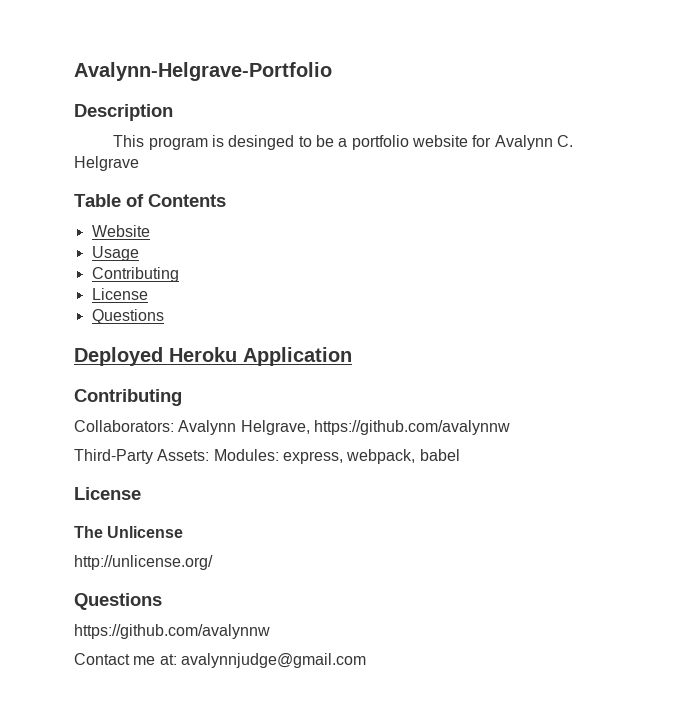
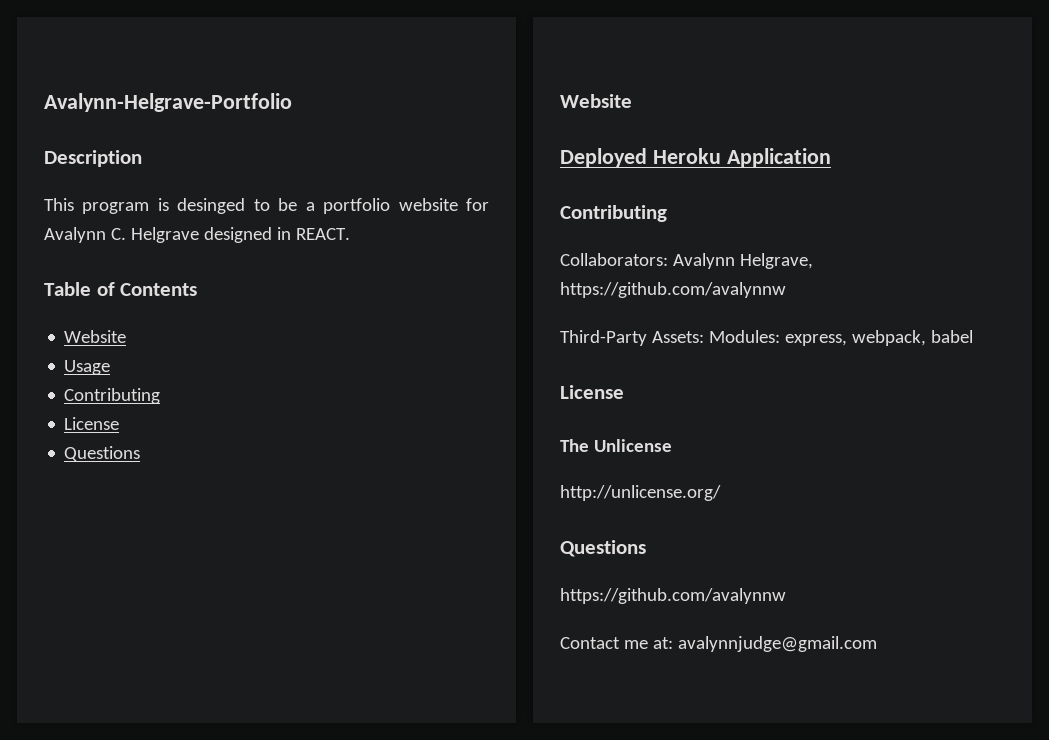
(139, 163) none -> [203,227,350,243] designed in REACT.
(164, 316) none -> [560,94,632,108] // Website

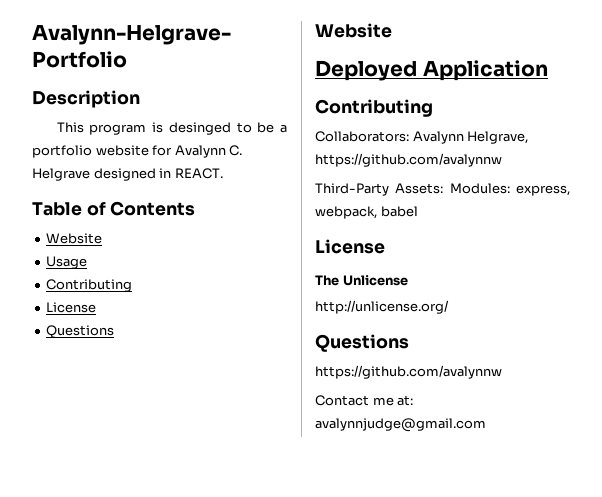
[652,148,721,164] Heroku -> (417, 70) none

